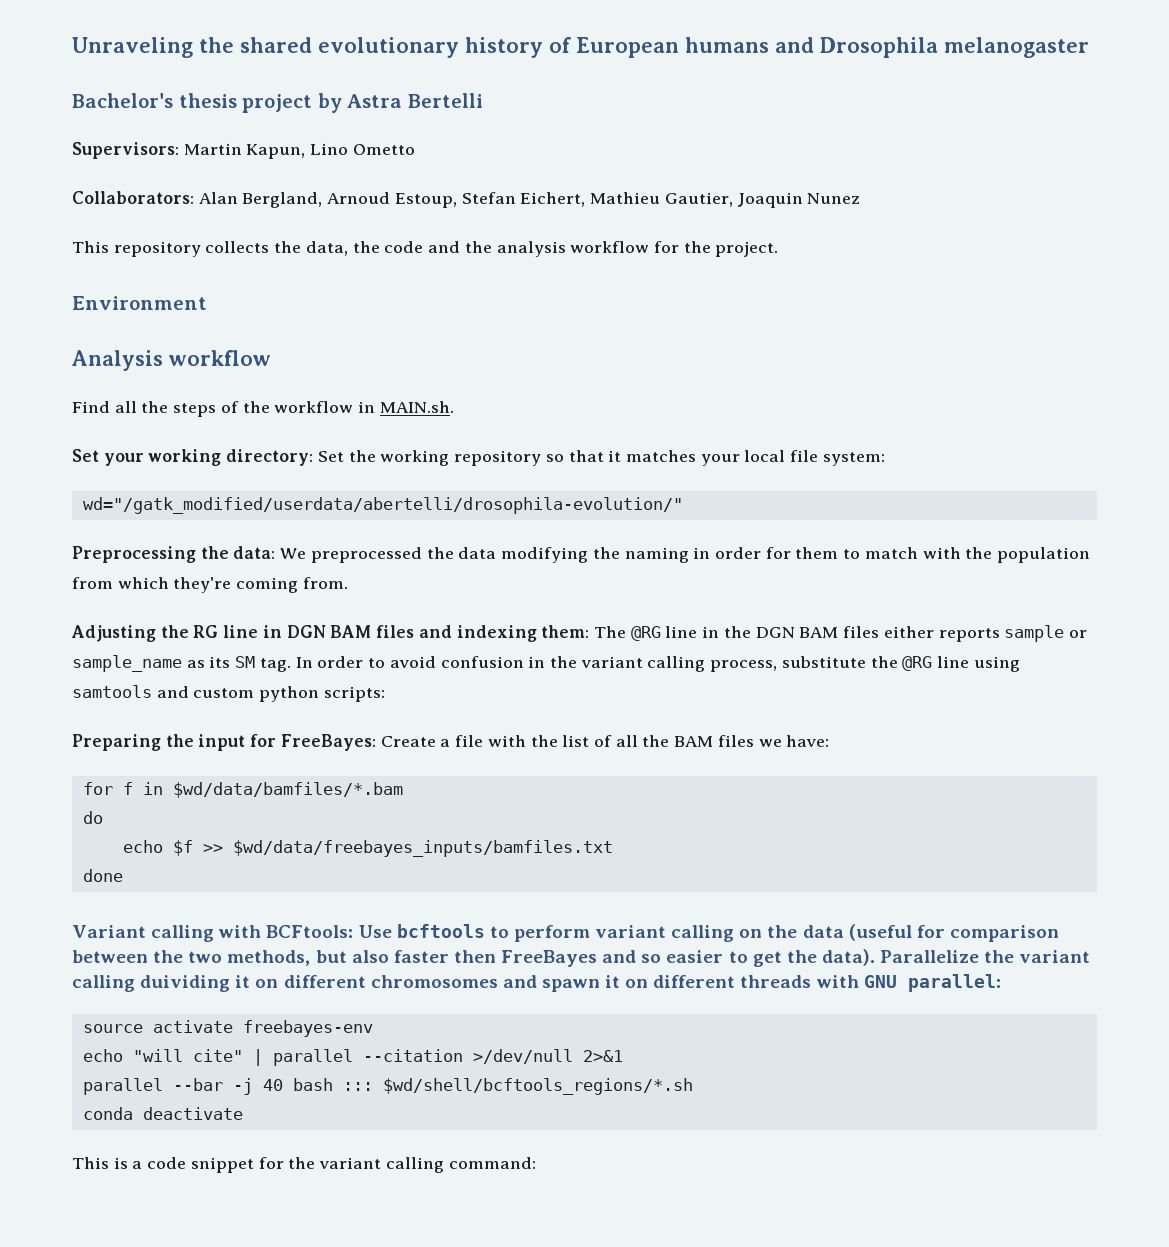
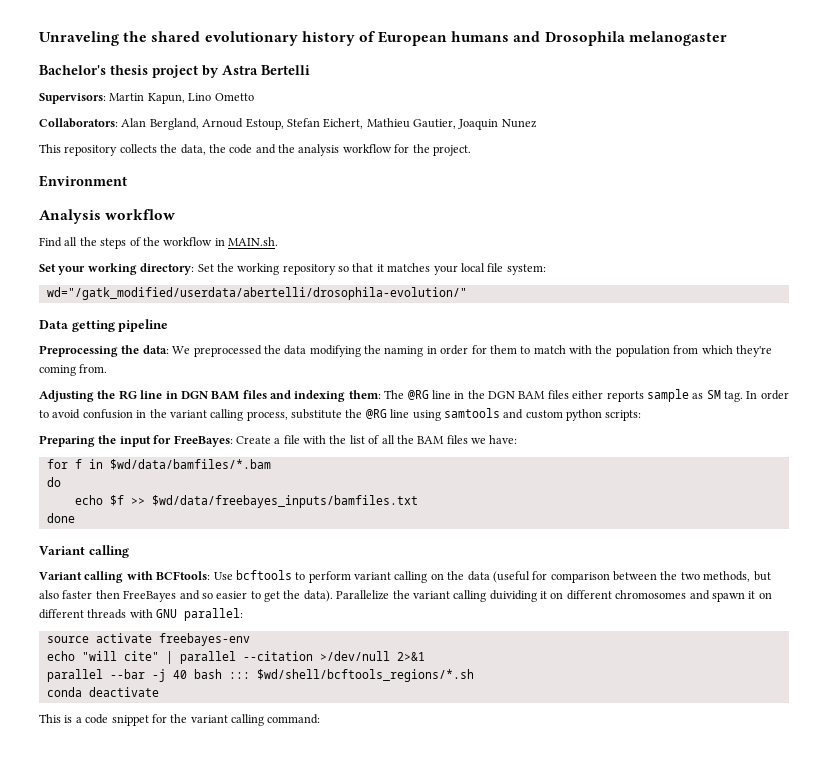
(683, 505) none -> [39,319,169,332] // Data getting pipeline
[1068,630,1087,638] [72,655,231,672] or sample_name as its -> [692,393,704,399] as
(215, 933) none -> [39,571,124,583] // Variant calling

